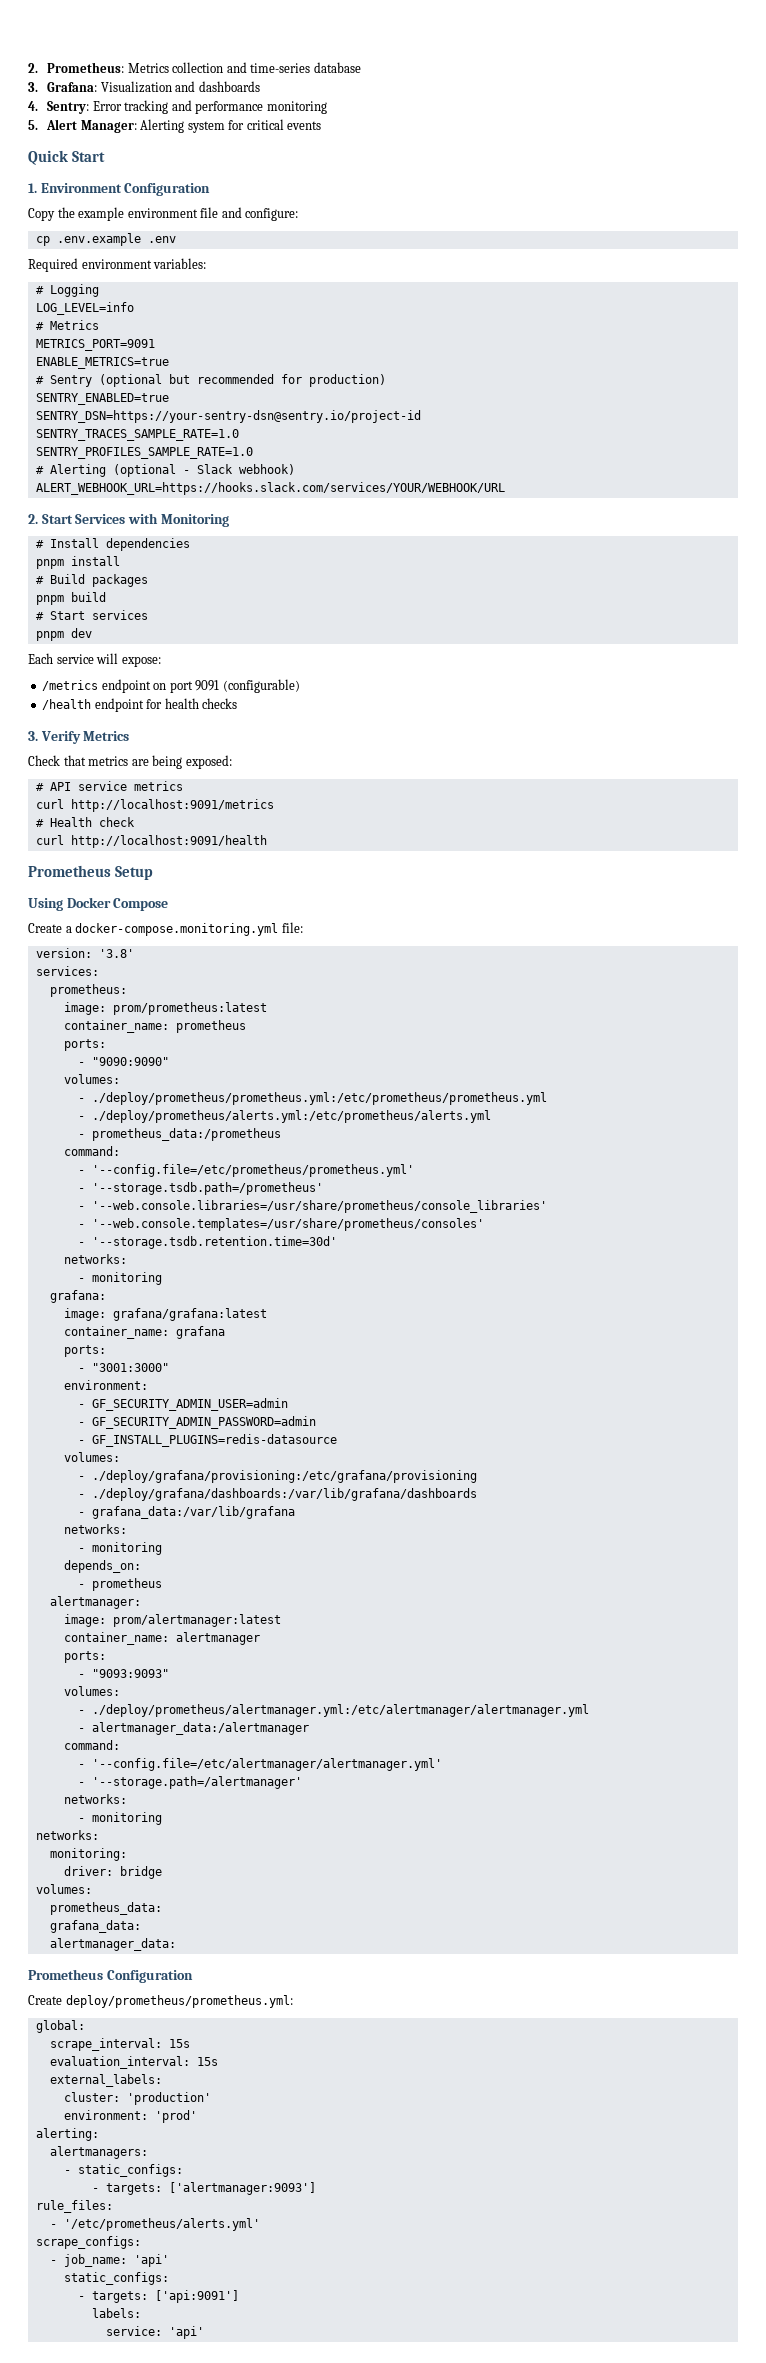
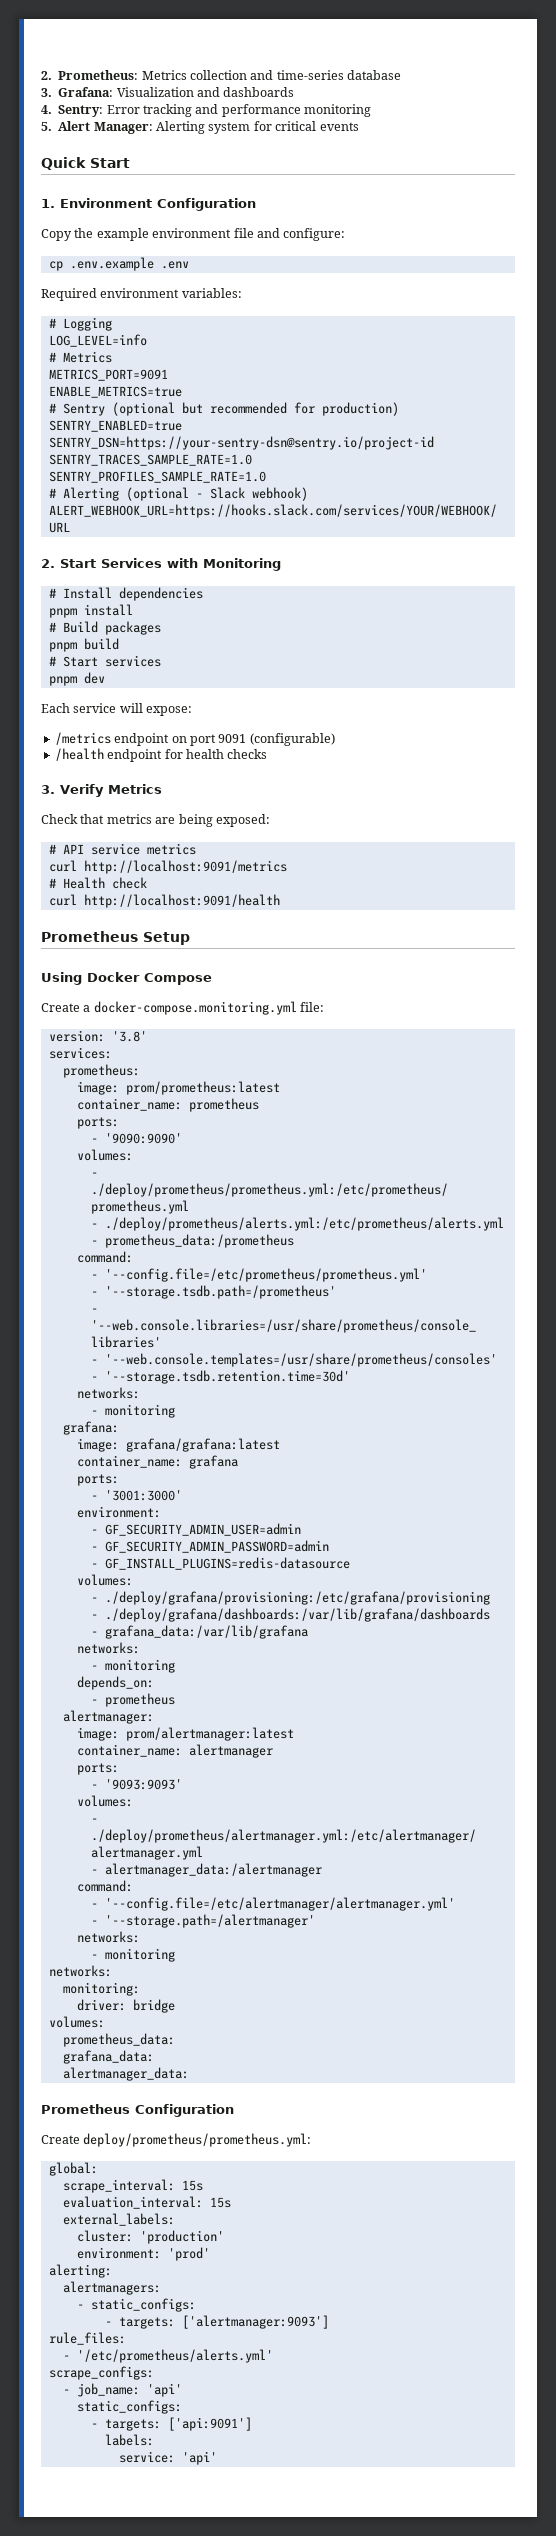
[91,1057,169,1066] "9090:9090" -> [104,1133,182,1144] '9090:9090'
[91,1363,169,1372] "3001:3000" -> [104,1490,182,1501] '3001:3000'
[91,1669,169,1678] "9093:9093" -> [104,1779,182,1790] '9093:9093'

